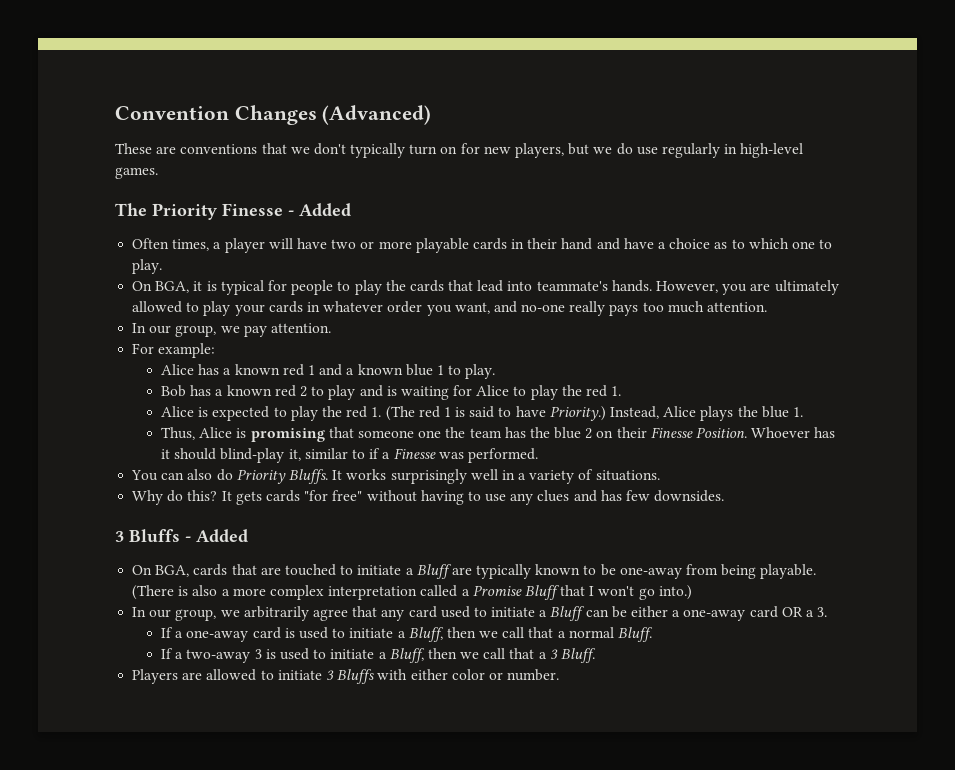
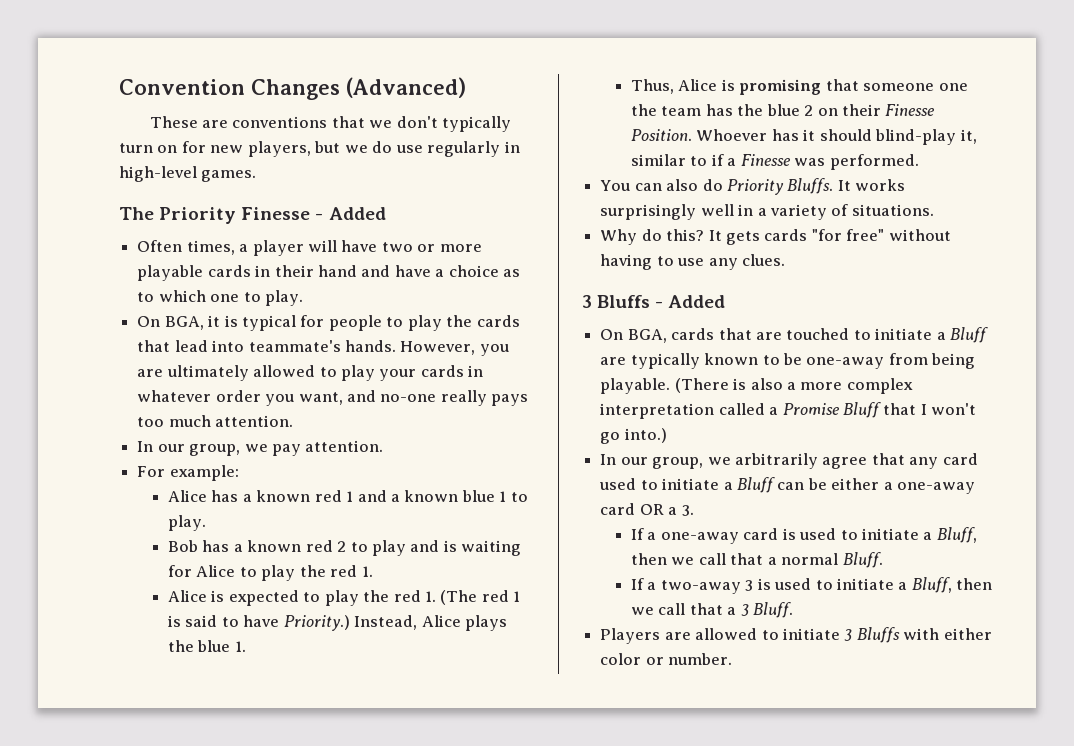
[537,490,725,502] clues and has few downsides. -> [741,254,785,266] clues.

